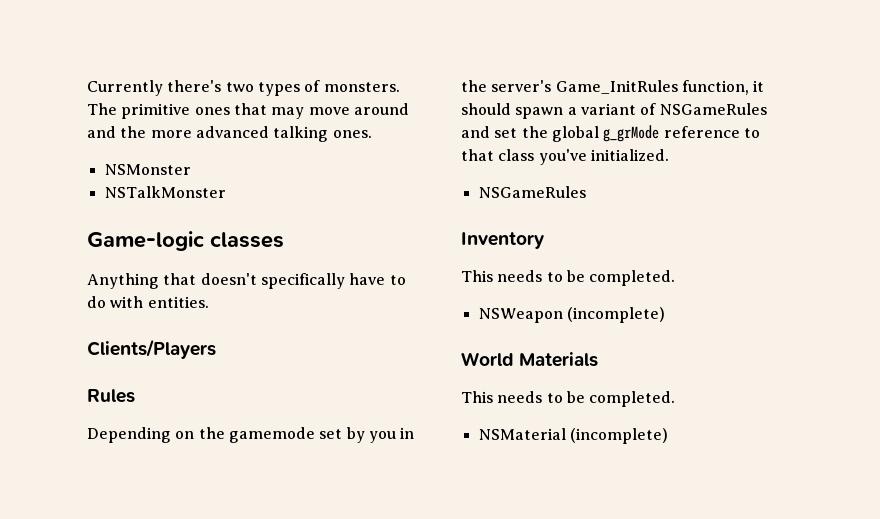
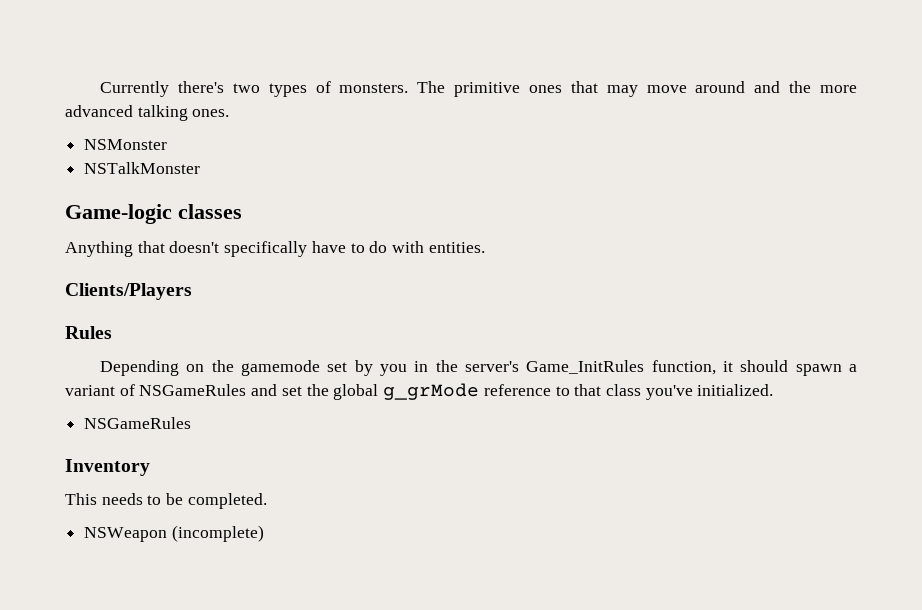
[461,352,599,367] [461,391,676,407] [478,428,668,444] // World Materials // This needs to be completed. // NSMaterial (incomplete) -> (264, 533) none

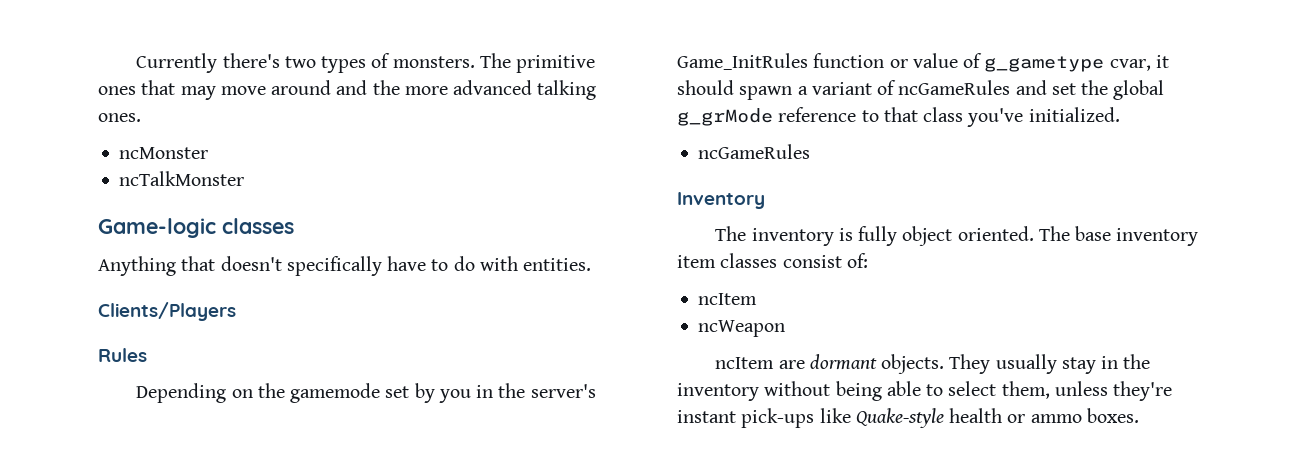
[84,139,168,150] [84,162,201,174] NSMonster // NSTalkMonster -> [119,147,209,159] [119,171,245,186] ncMonster // ncTalkMonster
[651,360,716,375] function, -> [813,53,1151,72] function or value of g_gametype cvar,
[139,384,247,396] NSGameRules -> [898,80,1011,95] ncGameRules
[84,417,192,429] NSGameRules -> [698,144,811,159] ncGameRules
[65,493,267,509] [84,525,264,542] This needs to be completed. // NSWeapon (incomplete) -> [715,226,1199,246] [677,253,868,268] [698,293,758,305] [698,320,786,337] [715,354,1151,374] [677,381,1173,401] [677,408,1139,428] The inventory is fully object oriented. The base inventory item classes consist of: // ncItem // ncWeapon // ncItem are dormant objects. They usually stay in the inventory without being able to select them, unless they're instant pick-ups like Quake-style health or ammo boxes.

